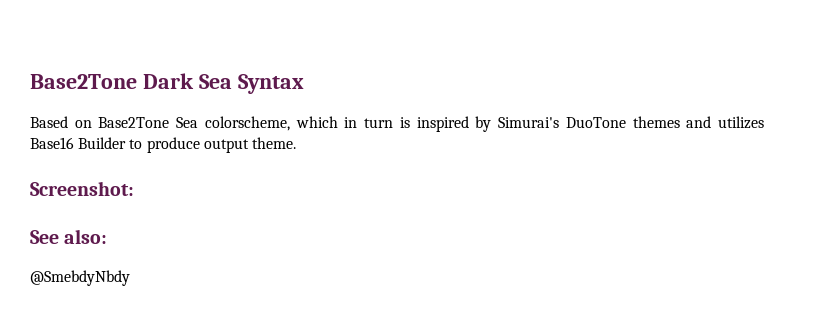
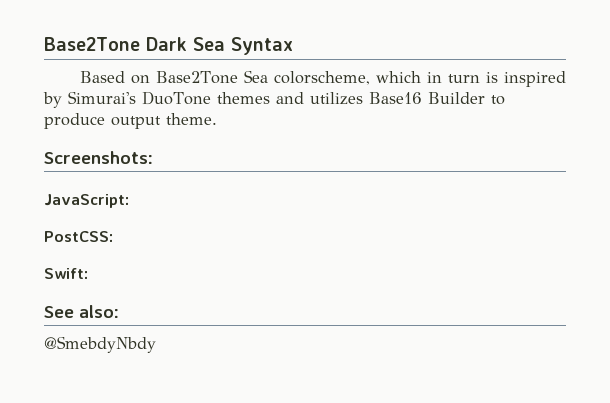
[30,181,134,196] Screenshot: -> [44,151,153,164] [44,194,129,208] [44,231,113,242] [44,268,88,279] Screenshots: // JavaScript: // PostCSS: // Swift:

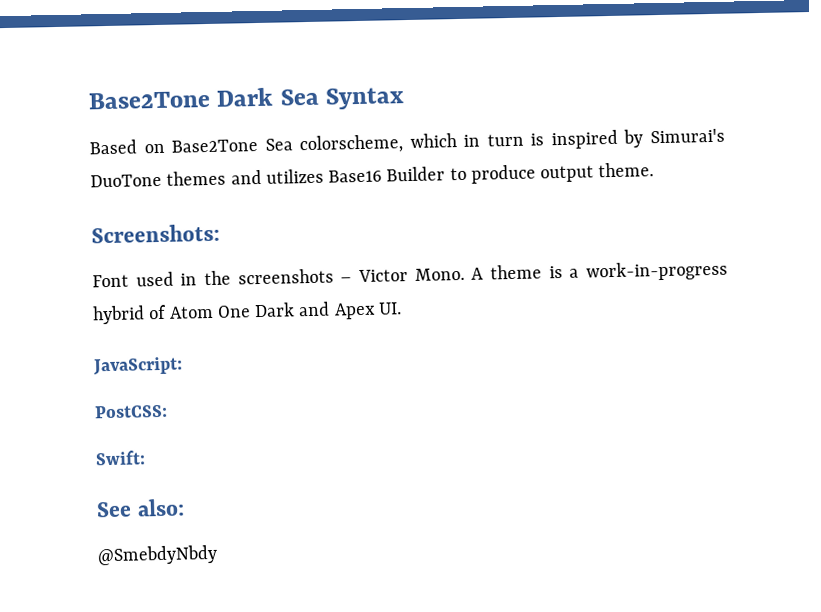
(153, 157) none -> [92,260,729,288] [92,301,402,325] // Font used in the screenshots – Victor Mono. A theme is a work-in-progress hybrid of Atom One Dark and Apex UI.

